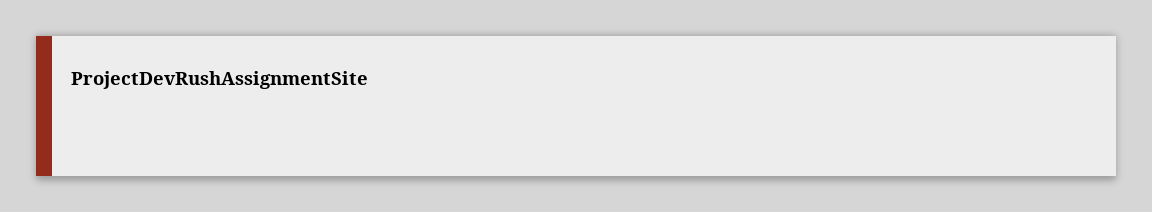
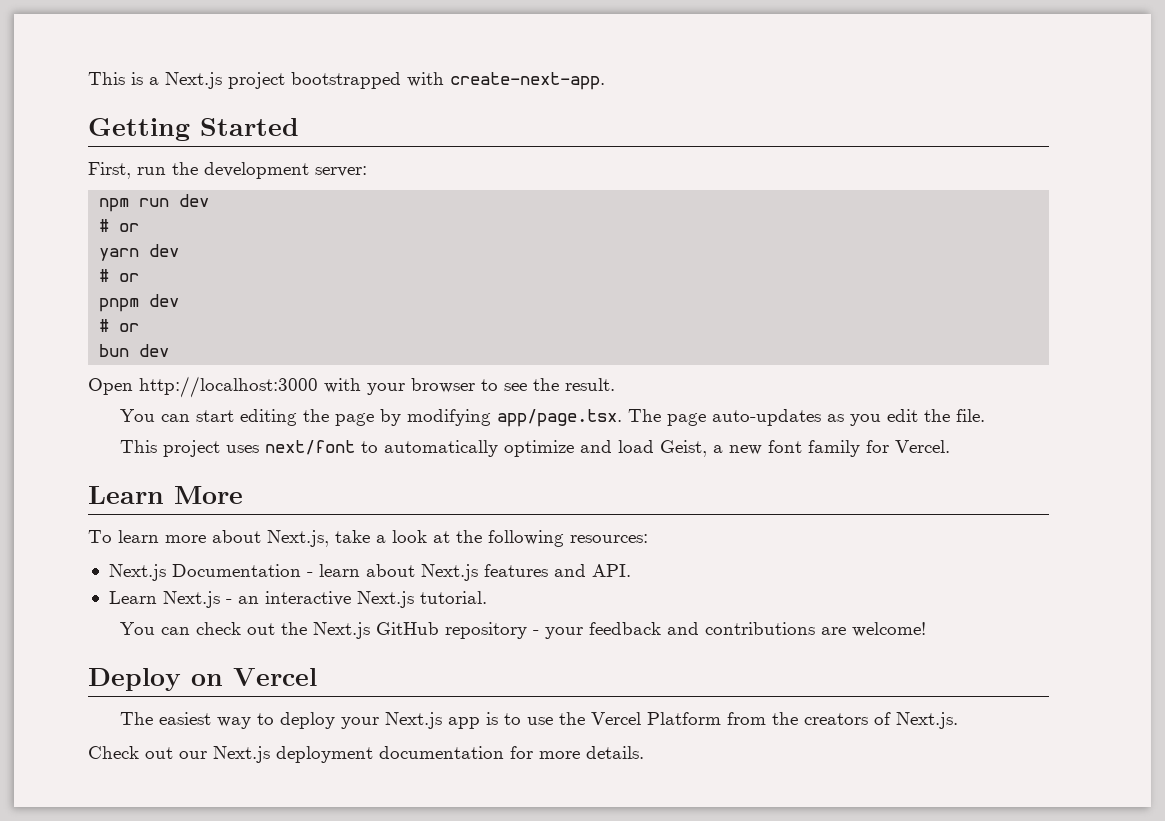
[71,71,368,89] ProjectDevRushAssignmentSite -> [88,72,605,90] [88,118,299,141] [88,162,367,179] [99,194,210,212] [99,219,140,232] [99,244,180,261] [99,269,140,282] [99,294,180,312] [99,319,140,332] [99,344,170,357] [88,376,615,398] [120,409,986,427] [120,440,951,457] [88,486,243,504] [88,530,648,547] [108,564,631,581] [108,591,487,608] [120,622,927,639] [88,668,317,691] [120,712,959,729] [88,746,644,763] This is a Next.js project bootstrapped with create-next-app. // Getting Started // First, run the development server: // npm run dev // # or // yarn dev // # or // pnpm dev // # or // bun dev // Open http://localhost:3000 with your browser to see the result. // You can start editing the page by modifying app/page.tsx. The page auto-updates as you edit the file. // This project uses next/font to automatically optimize and load Geist, a new font family for Vercel. // Learn More // To learn more about Next.js, take a look at the following resources: // Next.js Documentation - learn about Next.js features and API. // Learn Next.js - an interactive Next.js tutorial. // You can check out the Next.js GitHub repository - your feedback and contributions are welcome! // Deploy on Vercel // The easiest way to deploy your Next.js app is to use the Vercel Platform from the creators of Next.js. // Check out our Next.js deployment documentation for more details.

